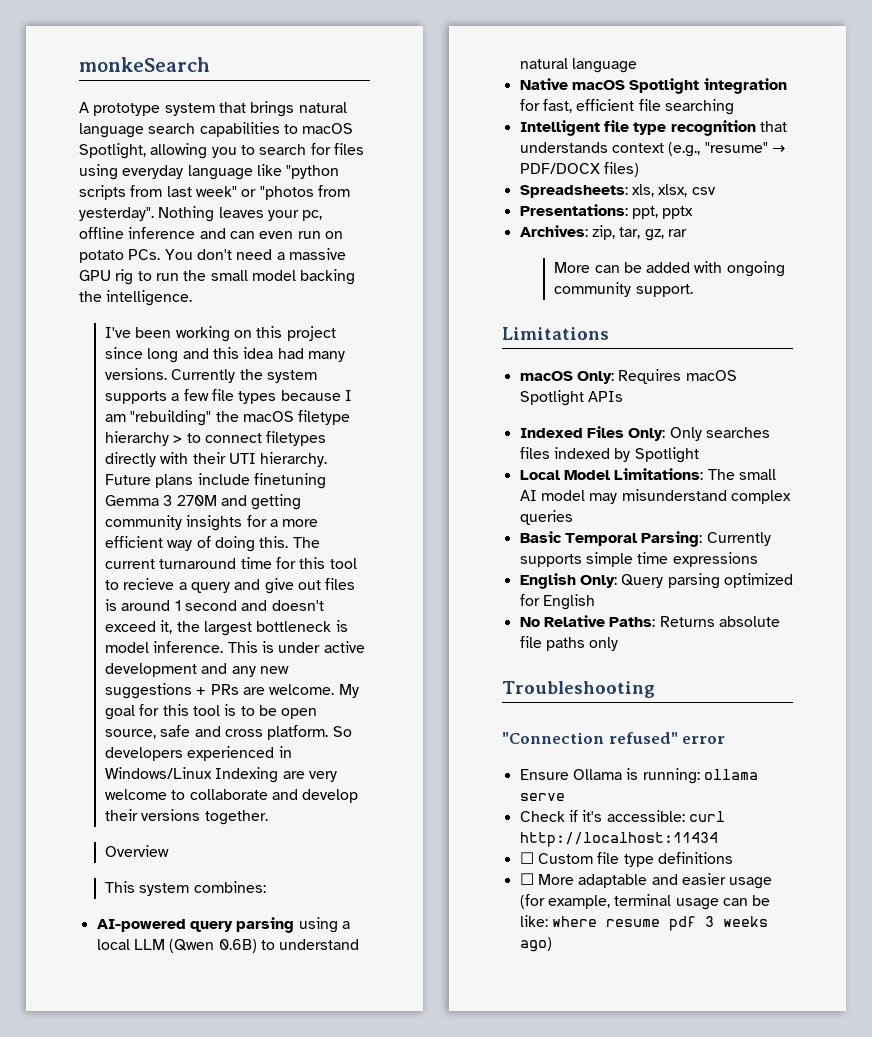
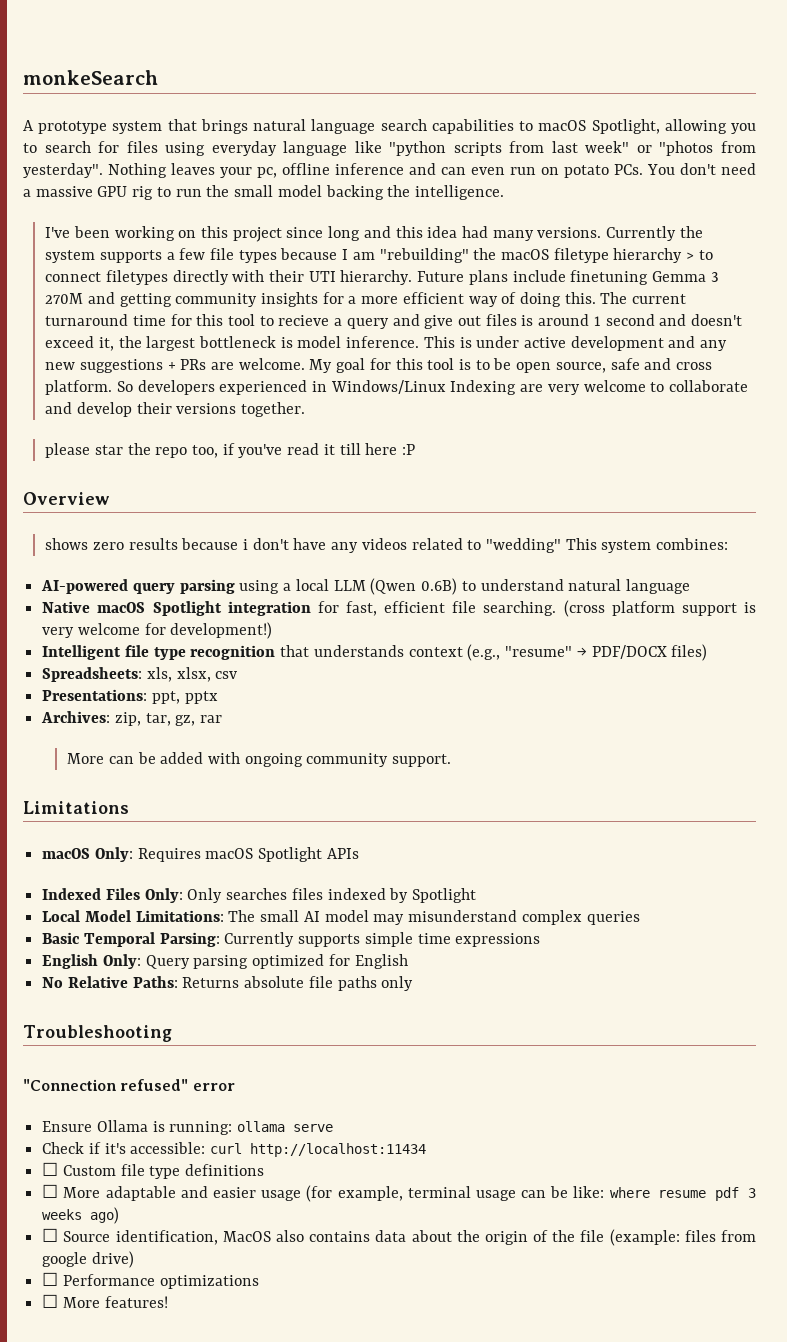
[105,845,170,857] Overview // -> [45,443,416,458] [23,492,110,505] [45,538,562,553] please star the repo too, if you've read it till here :P // Overview // shows zero results because i don't have any videos related to "wedding"
[664,99,734,115] searching -> [483,600,756,617] [42,622,273,639] searching. (cross platform support is very welcome for development!)
(552, 944) none -> [42,1228,756,1246] [42,1251,134,1268] [42,1272,259,1289] [42,1294,168,1308] // ☐ Source identification, MacOS also contains data about the origin of the file (example: files from google drive) // ☐ Performance optimizations // ☐ More features!

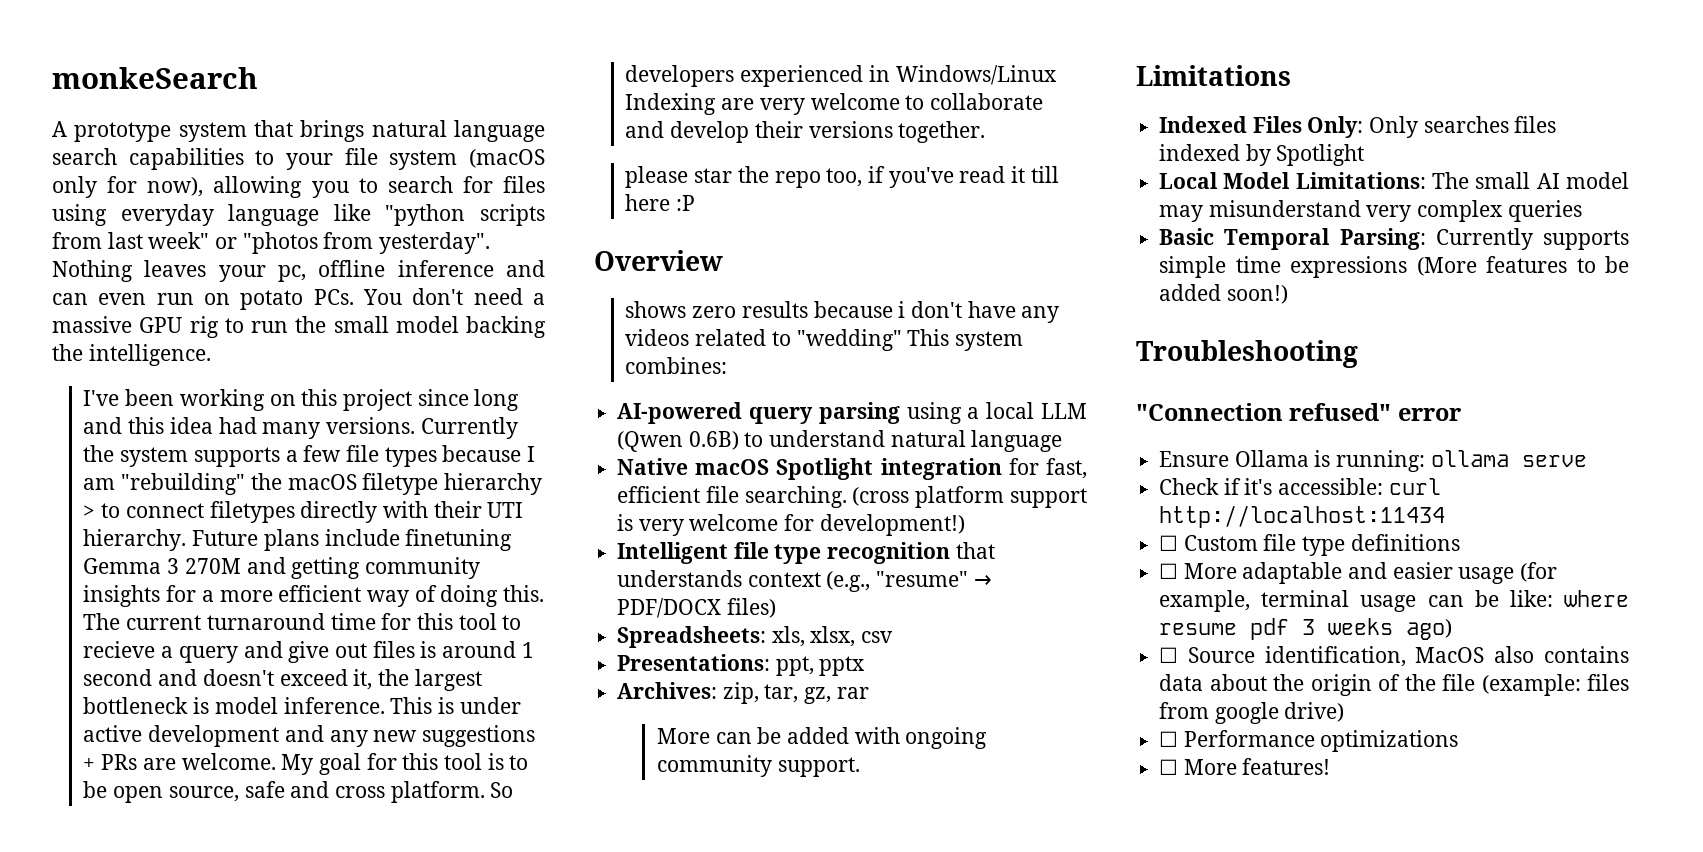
[538,119,660,134] macOS Spotlight, -> [286,148,545,170] [52,176,204,198] your file system (macOS only for now),
[42,847,359,862] // macOS Only: Requires macOS Spotlight APIs -> (1291, 75) none
(518, 916) none -> [1366,205,1412,222] very
[42,954,408,969] [42,976,414,991] // English Only: Query parsing optimized for English // No Relative Paths: Returns absolute file paths only -> [1416,256,1629,276] [1159,284,1288,304] (More features to be added soon!)

